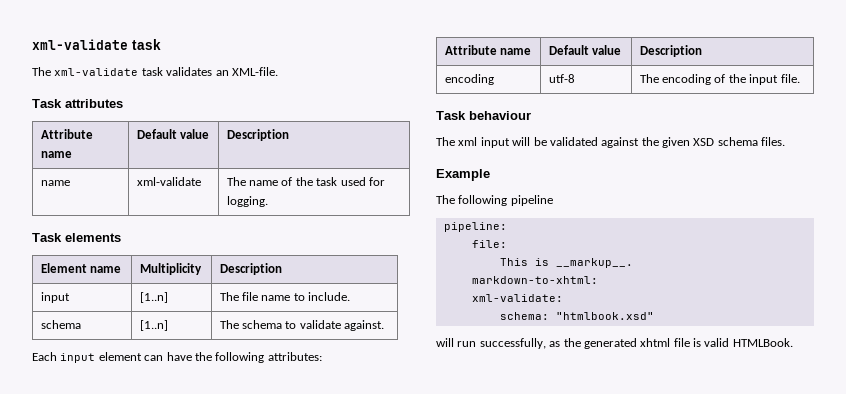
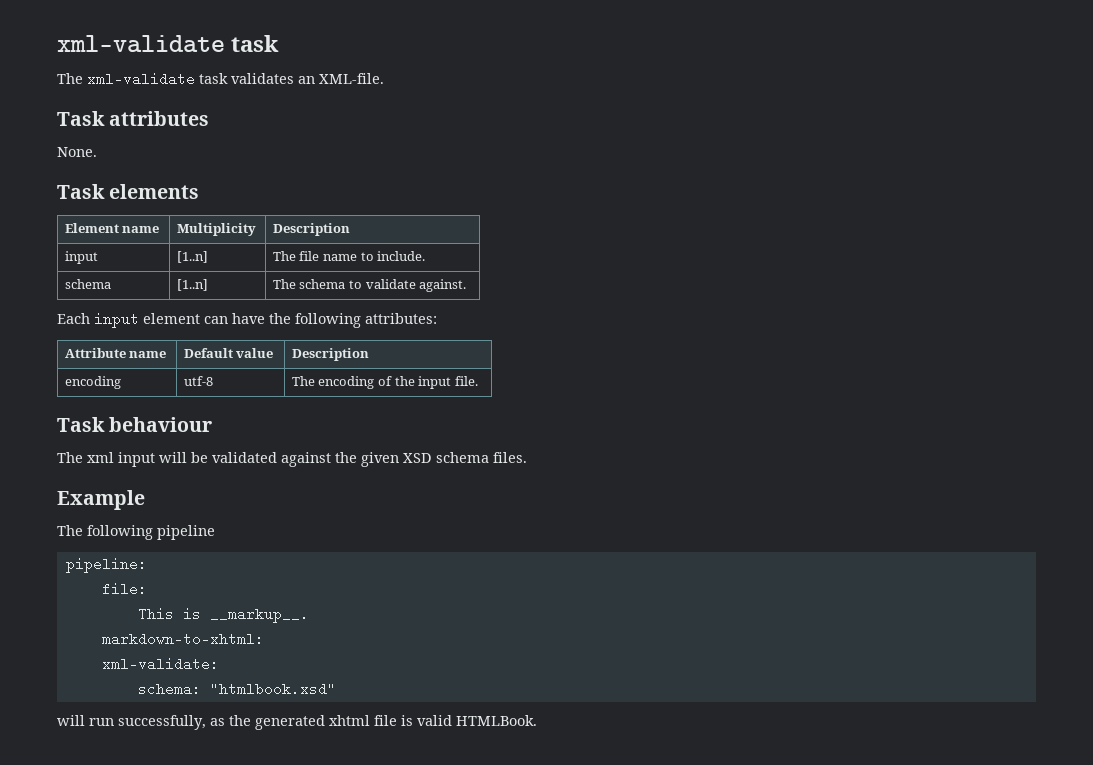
[40,129,93,139] [40,151,72,158] [136,129,210,139] [226,129,289,141] [40,180,70,186] [136,177,201,186] [226,177,385,186] [226,196,268,207] // Attribute name | Default value | Description // name | xml-validate | The name of the task used for logging. -> [57,147,97,157] // None.

